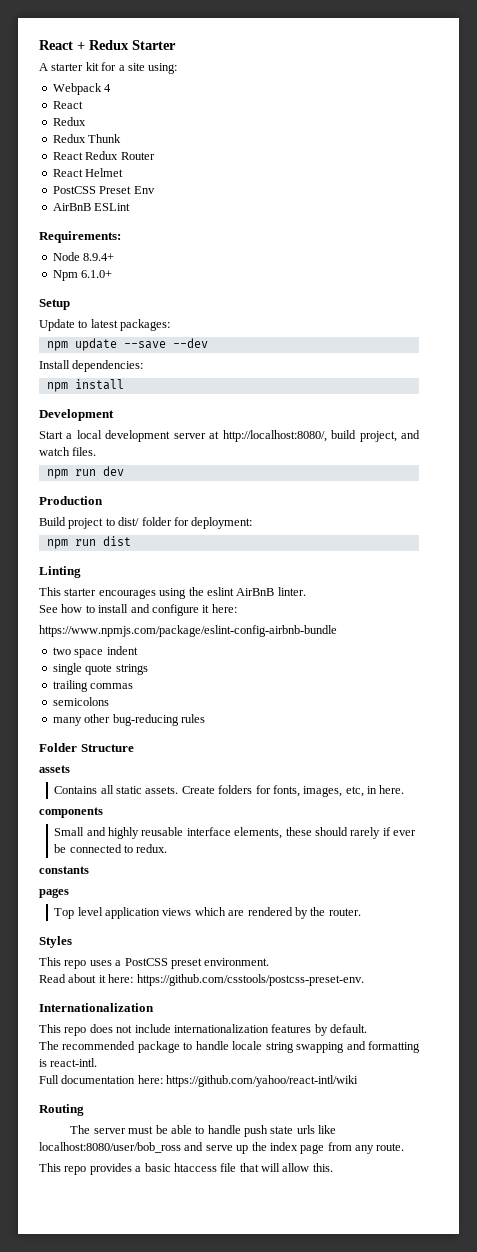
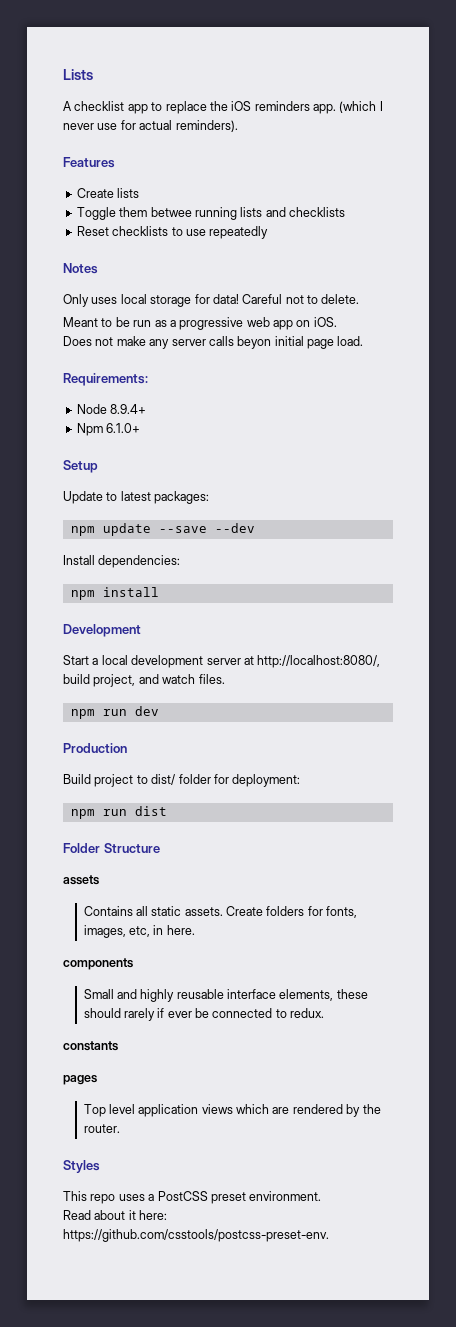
[39,40,176,50] [39,62,178,74] [52,83,112,95] [52,101,83,109] [52,117,86,126] [52,134,122,143] [52,151,155,160] [52,168,124,177] [52,186,155,194] [52,203,131,211] React + Redux Starter // A starter kit for a site using: // Webpack 4 // React // Redux // Redux Thunk // React Redux Router // React Helmet // PostCSS Preset Env // AirBnB ESLint -> [63,69,93,80] [63,101,383,114] [63,120,238,132] [63,157,115,168] [76,188,140,198] [76,207,345,220] [76,226,269,239] [63,263,98,274] [63,294,360,307] [63,317,337,330] [63,336,364,349] Lists // A checklist app to replace the iOS reminders app. (which I never use for actual reminders). // Features // Create lists // Toggle them betwee running lists and checklists // Reset checklists to use repeatedly // Notes // Only uses local storage for data! Careful not to delete. // Meant to be run as a progressive web app on iOS. // Does not make any server calls beyon initial page load.
[39,566,81,578] [39,587,306,599] [39,604,237,616] [39,625,337,637] [52,646,138,658] [52,663,148,675] [52,680,134,692] [52,697,109,706] [52,714,205,726] // Linting // This starter encourages using the eslint AirBnB linter. // See how to install and configure it here: // https://www.npmjs.com/package/eslint-config-airbnb-bundle // two space indent // single quote strings // trailing commas // semicolons // many other bug-reducing rules -> (167, 811) none
[39,1003,154,1012] [39,1024,367,1036] [39,1041,421,1053] [39,1058,98,1067] [39,1075,359,1087] [39,1104,84,1116] [70,1125,337,1137] [39,1142,405,1154] [39,1163,333,1175] // Internationalization // This repo does not include internationalization features by default. // The recommended package to handle locale string swapping and formatting is react-intl. // Full documentation here: https://github.com/yahoo/react-intl/wiki // Routing // The server must be able to handle push state urls like localhost:8080/user/bob_ross and serve up the index page from any route. // This repo provides a basic htaccess file that will allow this. -> (329, 1235) none

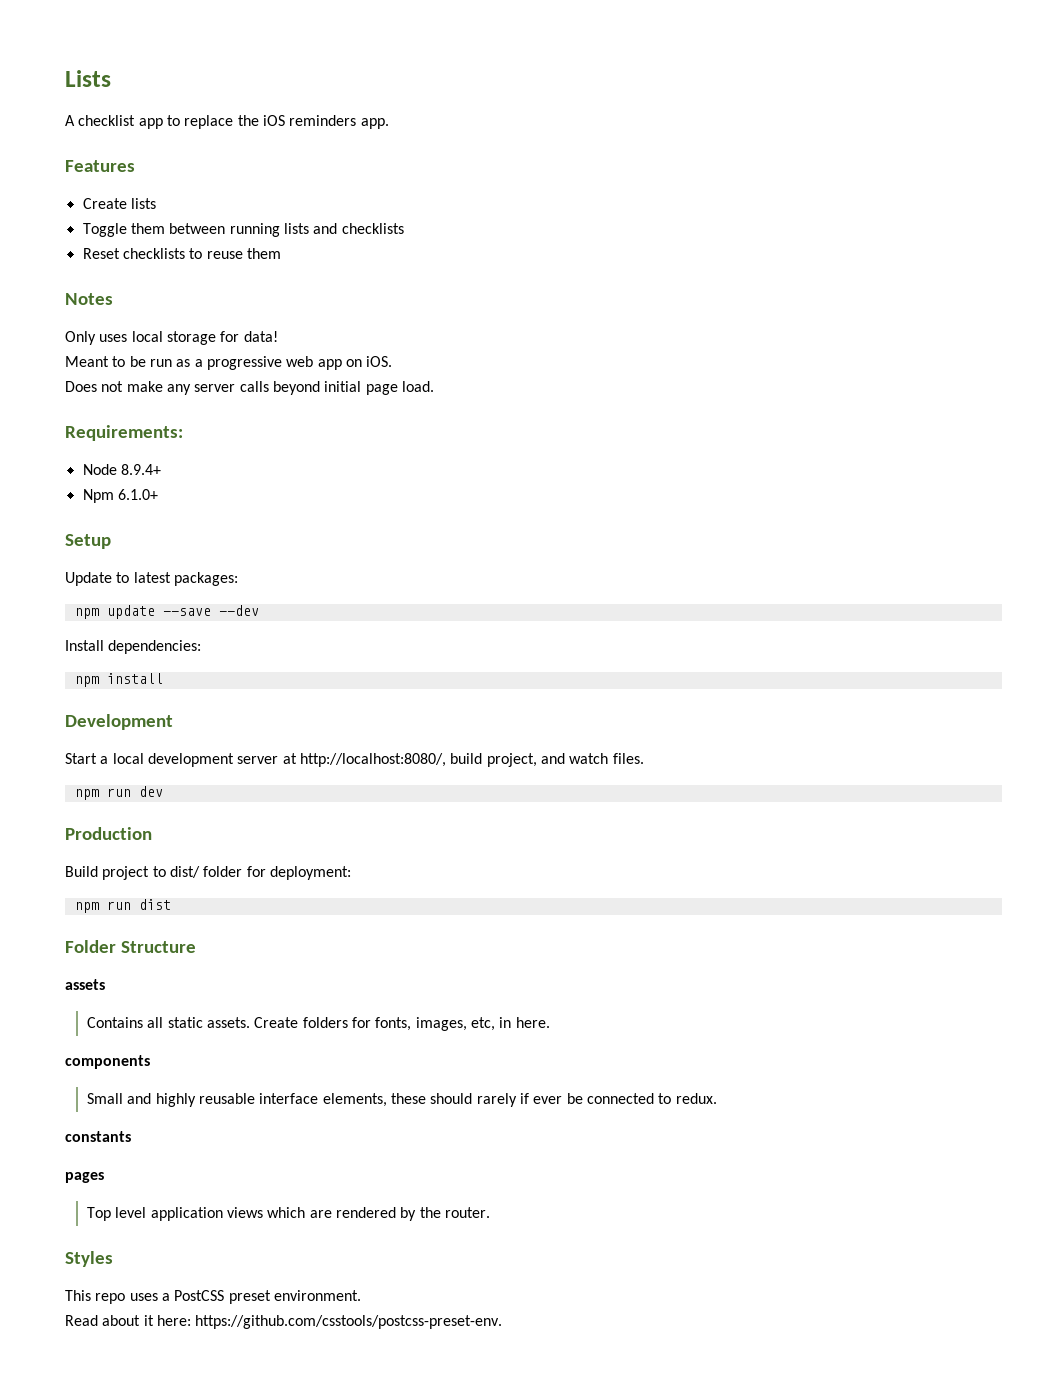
[339,101,383,113] [63,120,238,132] (which I never use for actual reminders). -> (389, 123) none
[150,207,192,217] betwee -> [169,223,226,234] between
[185,226,269,239] use repeatedly -> [206,248,281,259] reuse them
[242,294,360,304] Careful not to delete. -> (278, 336) none
[237,336,272,349] beyon -> [272,381,320,395] beyond

